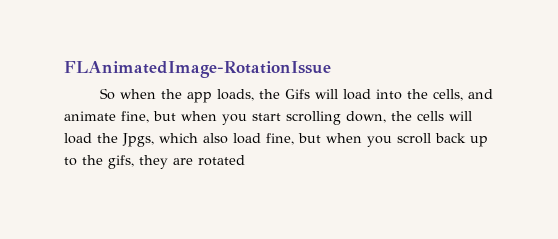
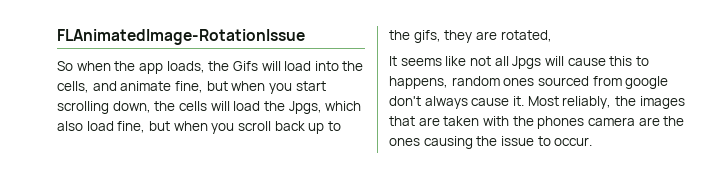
[198,155,245,166] rotated -> [500,30,552,42] [389,56,649,69] [389,76,669,89] [389,96,685,109] [389,116,685,129] [389,136,593,149] rotated, // It seems like not all Jpgs will cause this to happens, random ones sourced from google don't always cause it. Most reliably, the images that are taken with the phones camera are the ones causing the issue to occur.

